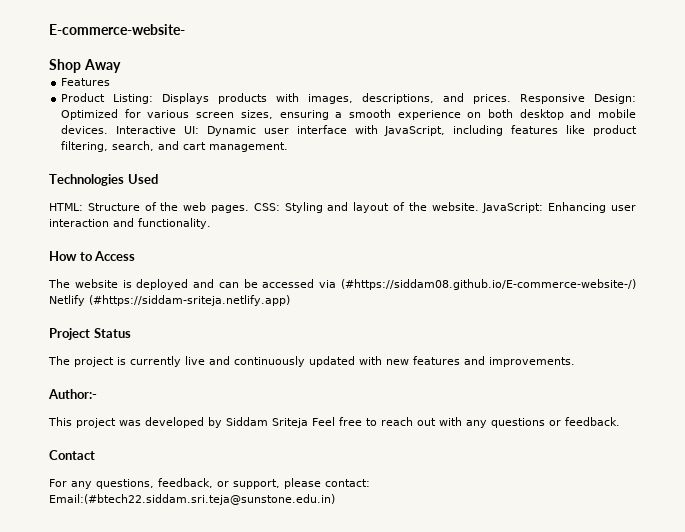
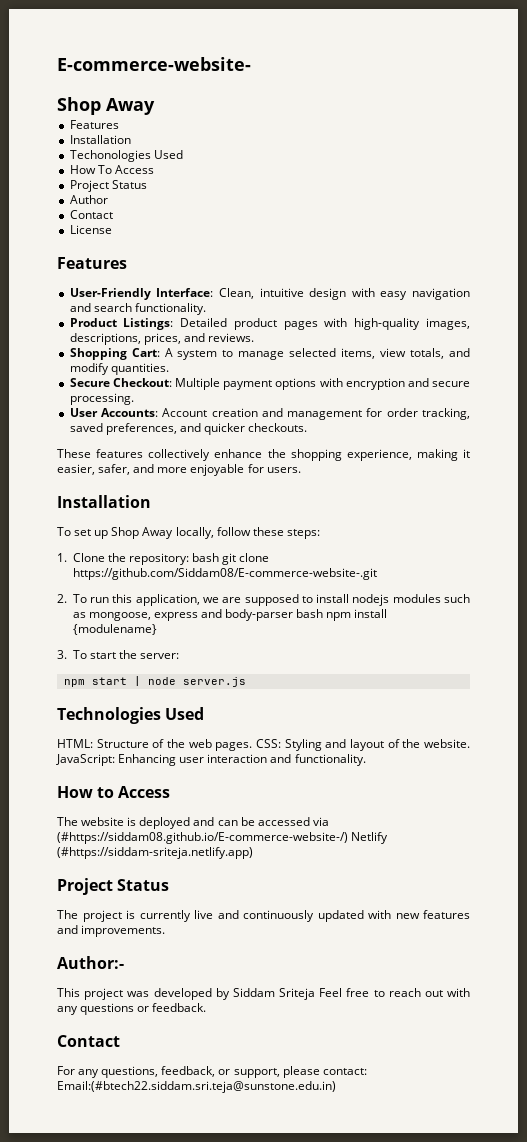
[61,93,636,104] [61,109,636,120] [61,125,637,136] [61,141,289,152] Product Listing: Displays products with images, descriptions, and prices. Responsive Design: Optimized for various screen sizes, ensuring a smooth experience on both desktop and mobile devices. Interactive UI: Dynamic user interface with JavaScript, including features like product filtering, search, and cart management. -> [69,135,131,144] [69,150,183,162] [69,165,154,174] [69,180,147,192] [69,195,108,204] [69,210,113,219] [69,225,112,234] [57,257,127,269] [69,288,470,300] [69,303,206,315] [69,318,471,330] [69,333,254,345] [69,348,470,360] [69,363,169,375] [69,378,470,390] [69,393,134,405] [69,408,470,420] [69,423,308,435] [57,449,470,461] [57,464,301,476] [57,495,151,508] [57,527,320,539] [57,553,270,565] [72,568,377,580] [57,594,470,606] [72,609,388,621] [72,624,157,635] [57,650,180,659] [63,676,246,687] Installation // Techonologies Used // How To Access // Project Status // Author // Contact // License // Features // User-Friendly Interface: Clean, intuitive design with easy navigation and search functionality. // Product Listings: Detailed product pages with high-quality images, descriptions, prices, and reviews. // Shopping Cart: A system to manage selected items, view totals, and modify quantities. // Secure Checkout: Multiple payment options with encryption and secure processing. // User Accounts: Account creation and management for order tracking, saved preferences, and quicker checkouts. // These features collectively enhance the shopping experience, making it easier, safer, and more enjoyable for users. // Installation // To set up Shop Away locally, follow these steps: // 1. Clone the repository: bash git clone https://github.com/Siddam08/E-commerce-website-.git // 2. To run this application, we are supposed to install nodejs modules such as mongoose, express and body-parser bash npm install {modulename} // 3. To start the server: // npm start | node server.js

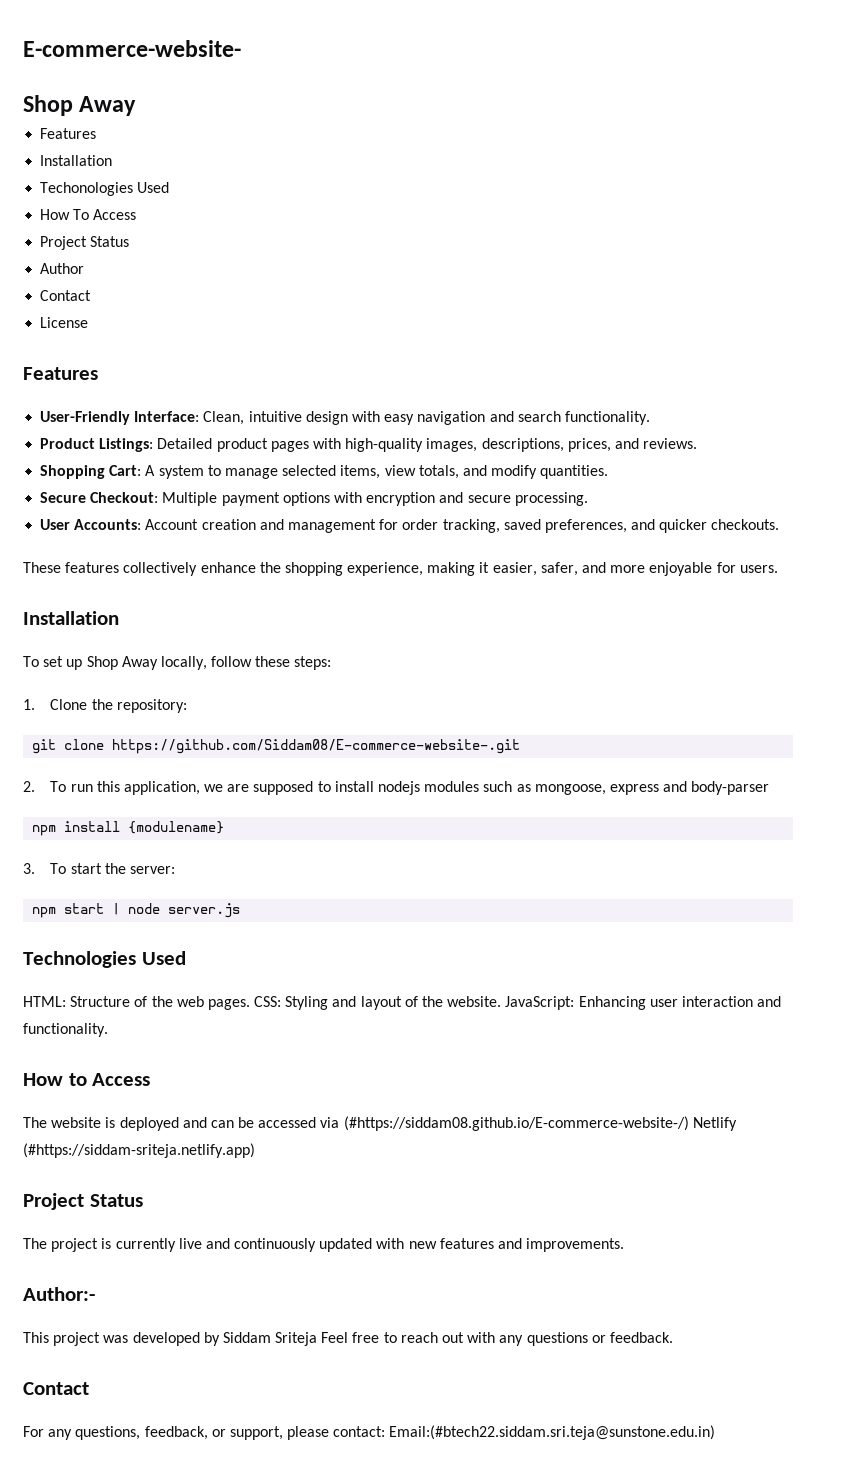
[192,553,220,562] bash -> (187, 706) //
[296,609,324,618] bash -> (770, 788) //

